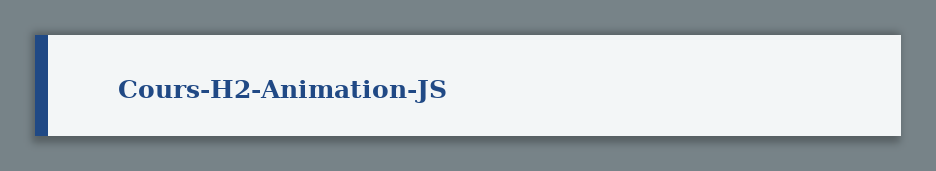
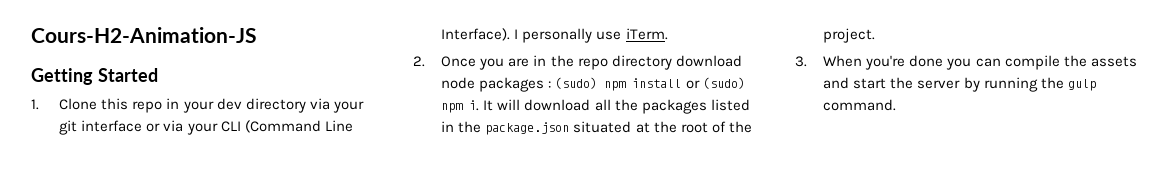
(447, 91) none -> [31,68,158,85] [31,98,364,113] [59,120,353,135] [441,28,668,43] [413,55,742,70] [441,77,745,92] [441,99,750,114] [441,121,752,135] [823,28,876,43] [795,55,1137,70] [823,77,1096,92] [823,99,897,111] // Getting Started // 1. Clone this repo in your dev directory via your git interface or via your CLI (Command Line Interface). I personally use iTerm. // 2. Once you are in the repo directory download node packages : (sudo) npm install or (sudo) npm i. It will download all the packages listed in the package.json situated at the root of the project. // 3. When you're done you can compile the assets and start the server by running the gulp command.

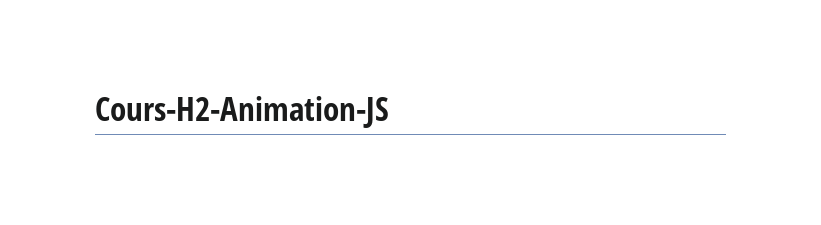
[31,68,158,85] [31,98,364,113] [59,120,353,135] [441,28,668,43] [413,55,742,70] [441,77,745,92] [441,99,750,114] [441,121,752,135] [823,28,876,43] [795,55,1137,70] [823,77,1096,92] [823,99,897,111] // Getting Started // 1. Clone this repo in your dev directory via your git interface or via your CLI (Command Line Interface). I personally use iTerm. // 2. Once you are in the repo directory download node packages : (sudo) npm install or (sudo) npm i. It will download all the packages listed in the package.json situated at the root of the project. // 3. When you're done you can compile the assets and start the server by running the gulp command. -> (389, 112) none

